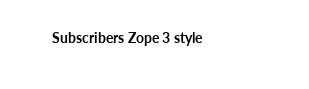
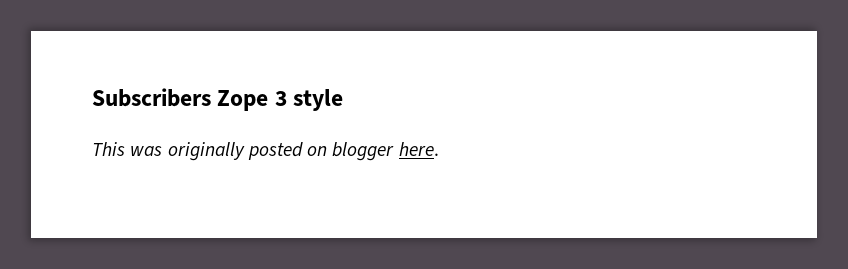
(203, 39) none -> [92,142,439,161] // This was originally posted on blogger here.

